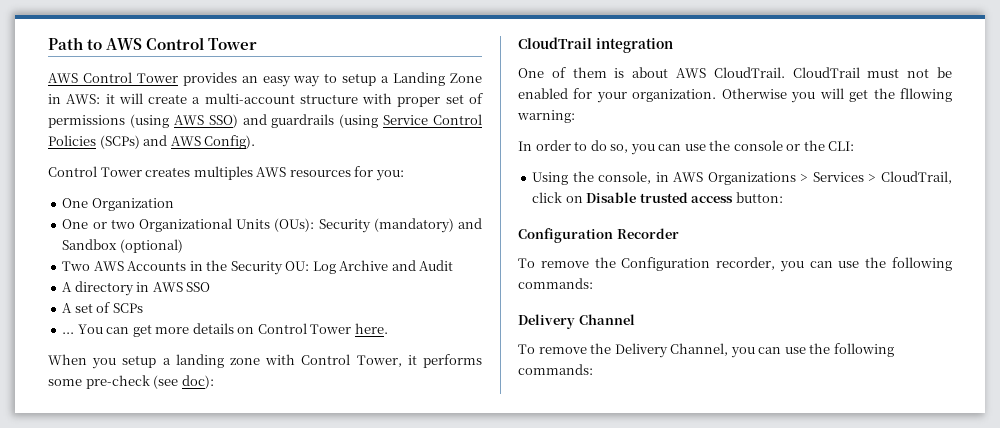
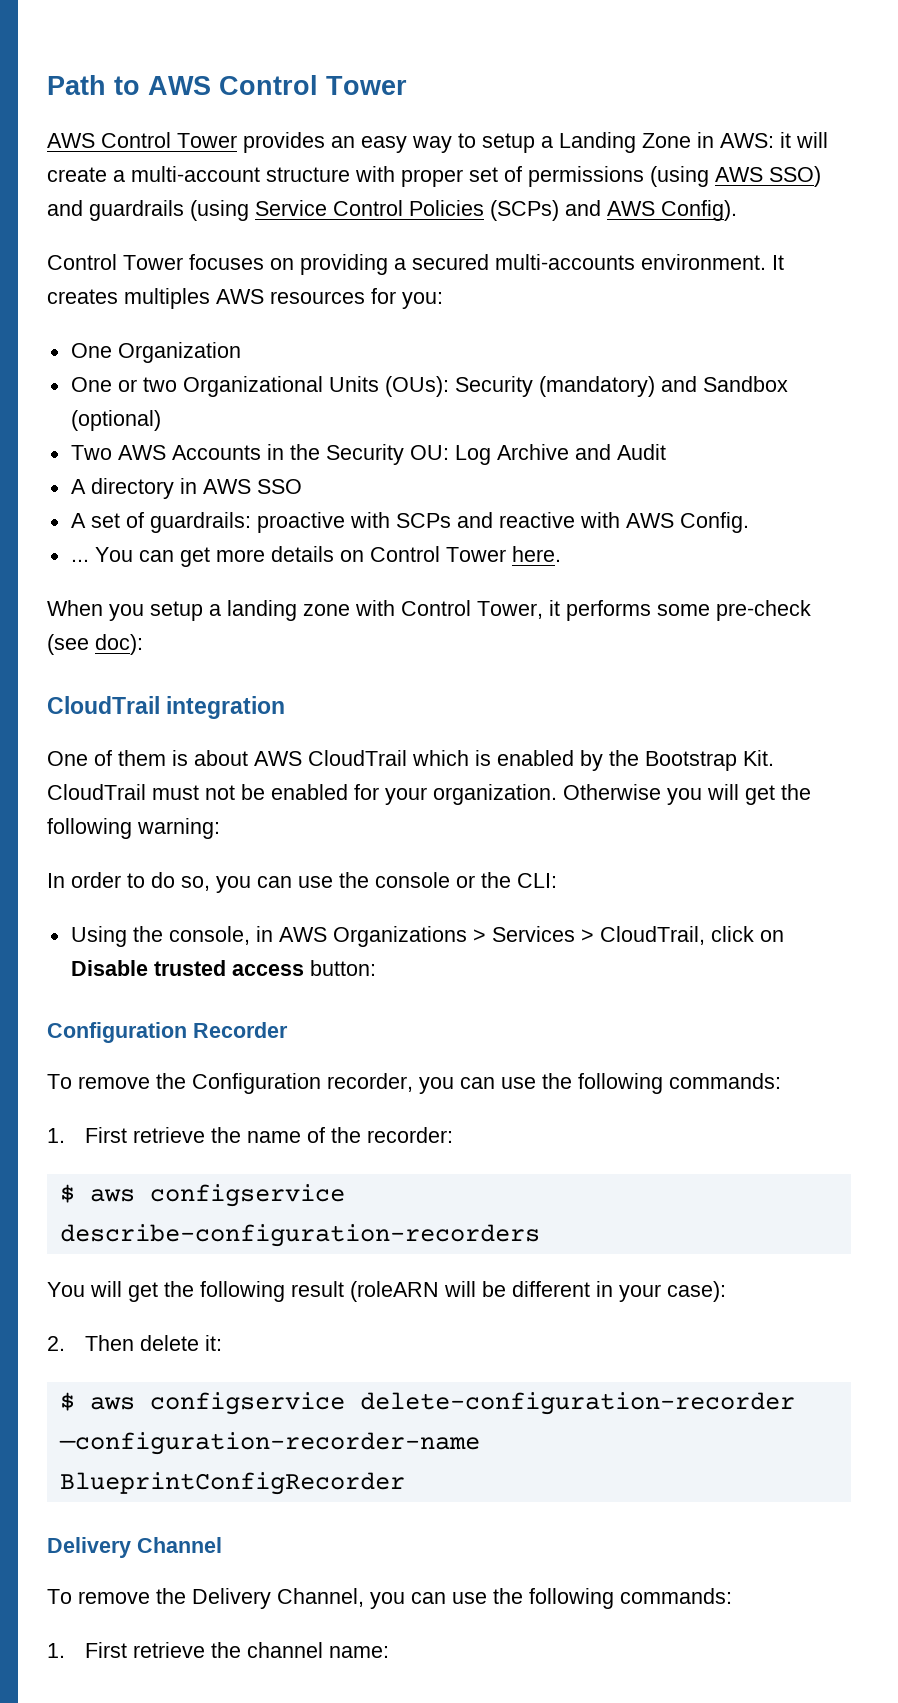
(142, 172) none -> [189,254,784,275] focuses on providing a secured multi-accounts environment. It
[112,303,143,313] SCPs -> [149,512,749,533] guardrails: proactive with SCPs and reactive with AWS Config.
[713,67,785,78] CloudTrail. -> [308,750,774,771] CloudTrail which is enabled by the Bootstrap Kit.
[900,88,952,102] fllowing -> [47,818,132,839] following
(593, 283) none -> [47,1127,453,1143] [59,1184,345,1207] [59,1224,540,1247] [47,1281,726,1302] [47,1335,222,1351] [59,1392,795,1415] [58,1432,480,1455] [59,1472,405,1495] // 1. First retrieve the name of the recorder: // $ aws configservice describe-configuration-recorders // You will get the following result (roleARN will be different in your case): // 2. Then delete it: // $ aws configservice delete-configuration-recorder —configuration-recorder-name BlueprintConfigRecorder
(593, 369) none -> [47,1642,389,1658] // 1. First retrieve the channel name:

